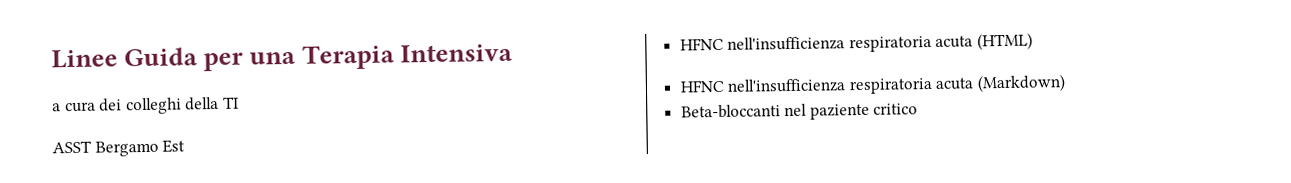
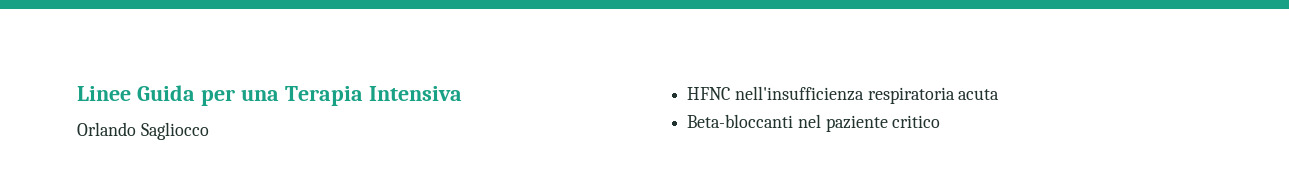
[52,96,239,115] [52,139,186,157] [679,32,1034,53] [679,74,1067,95] a cura dei colleghi della TI // ASST Bergamo Est // HFNC nell'insufficienza respiratoria acuta (HTML) // HFNC nell'insufficienza respiratoria acuta (Markdown) -> [77,122,209,140] [687,86,1000,104] Orlando Sagliocco // HFNC nell'insufficienza respiratoria acuta

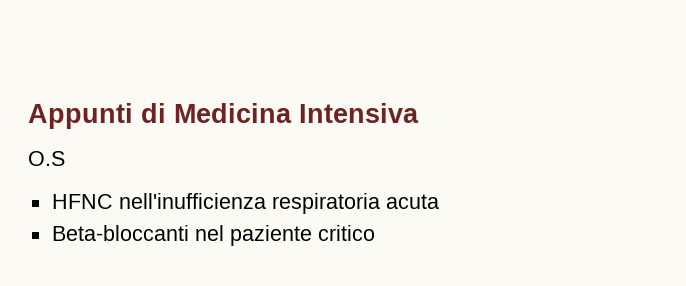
[77,85,363,106] Linee Guida per una Terapia -> [28,103,292,129] Appunti di Medicina
[77,122,209,140] Orlando Sagliocco -> [28,151,65,166] O.S
[734,86,864,101] nell'insufficienza -> [118,193,266,209] nell'inufficienza

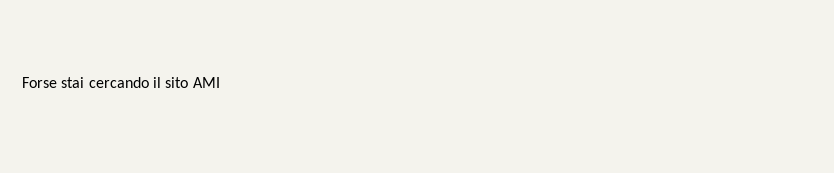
[28,103,419,129] [28,151,65,166] [51,193,439,214] [51,225,375,246] Appunti di Medicina Intensiva // O.S // HFNC nell'inufficienza respiratoria acuta // Beta-bloccanti nel paziente critico -> [22,77,220,88] Forse stai cercando il sito AMI

